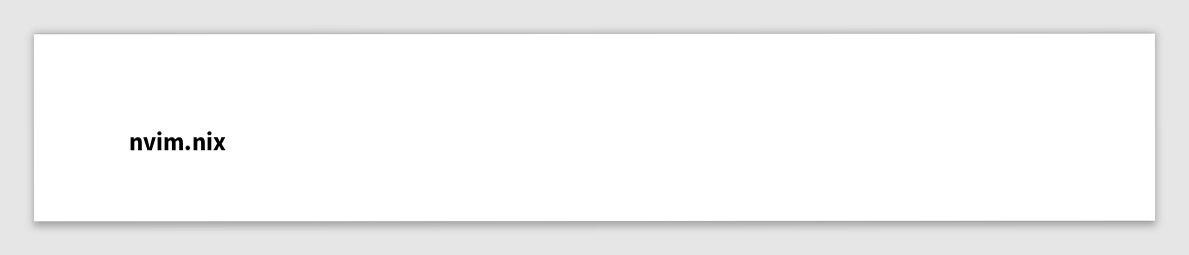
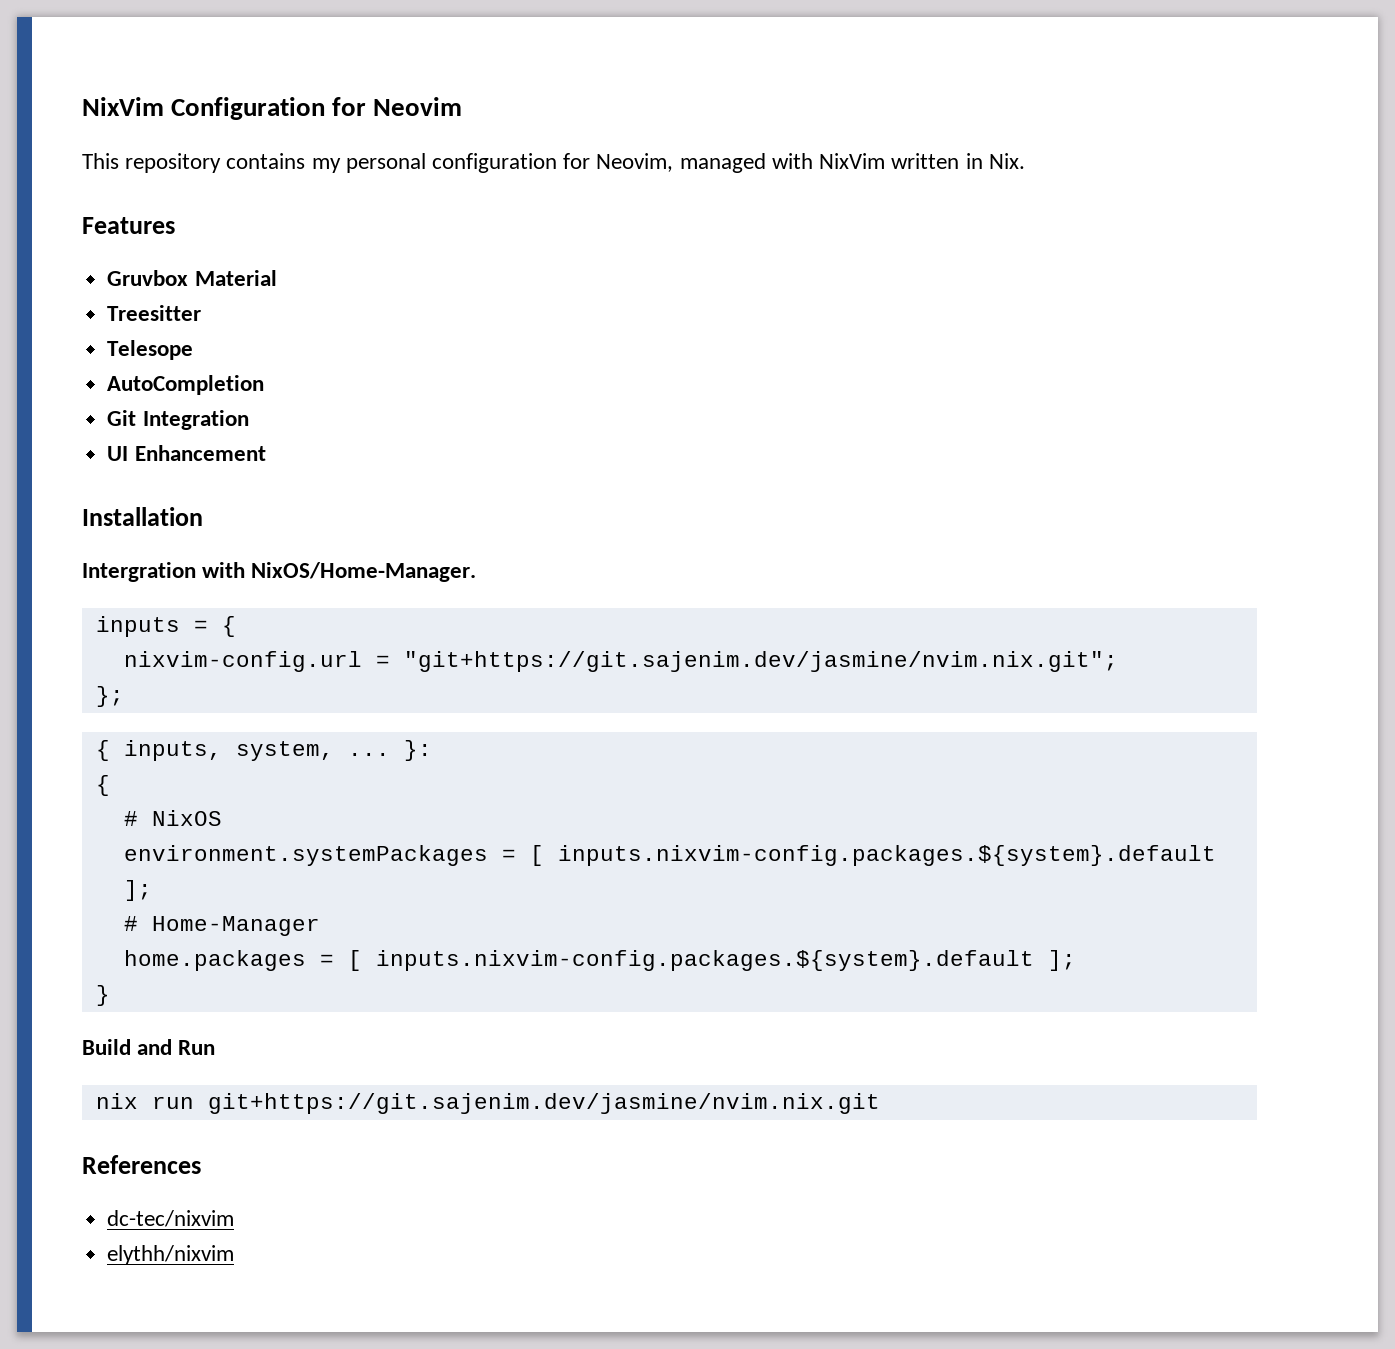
[129,131,227,151] nvim.nix -> [82,97,463,120] [82,153,1025,173] [82,217,175,234] [107,270,277,286] [107,305,202,321] [107,340,194,360] [107,375,265,395] [107,410,249,430] [107,445,266,461] [82,507,203,526] [82,562,477,582] [95,616,236,637] [123,651,1118,672] [95,686,124,707] [95,740,432,761] [95,775,110,796] [123,810,222,826] [123,845,1216,866] [123,880,152,901] [123,916,320,936] [123,950,1076,971] [95,985,110,1006] [82,1039,216,1055] [95,1093,880,1114] [82,1155,201,1174] [107,1210,235,1227] [107,1245,235,1265] NixVim Configuration for Neovim // This repository contains my personal configuration for Neovim, managed with NixVim written in Nix. // Features // Gruvbox Material // Treesitter // Telesope // AutoCompletion // Git Integration // UI Enhancement // Installation // Intergration with NixOS/Home-Manager. // inputs = { // nixvim-config.url = "git+https://git.sajenim.dev/jasmine/nvim.nix.git"; // }; // { inputs, system, ... }: // { // # NixOS // environment.systemPackages = [ inputs.nixvim-config.packages.${system}.default ]; // # Home-Manager // home.packages = [ inputs.nixvim-config.packages.${system}.default ]; // } // Build and Run // nix run git+https://git.sajenim.dev/jasmine/nvim.nix.git // References // dc-tec/nixvim // elythh/nixvim

